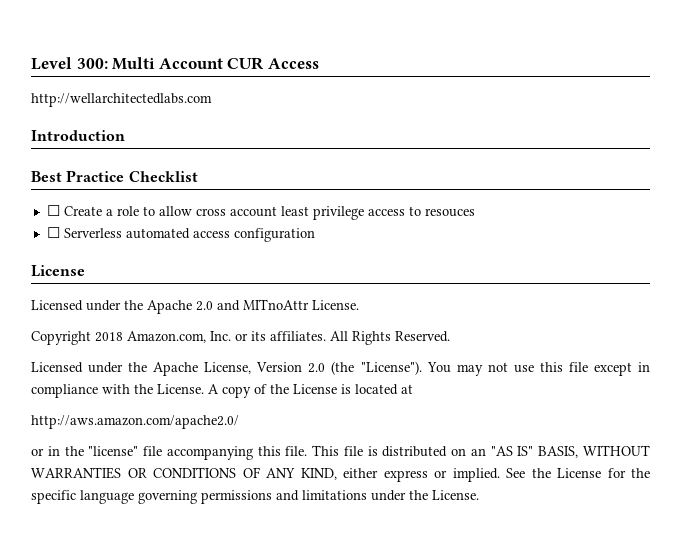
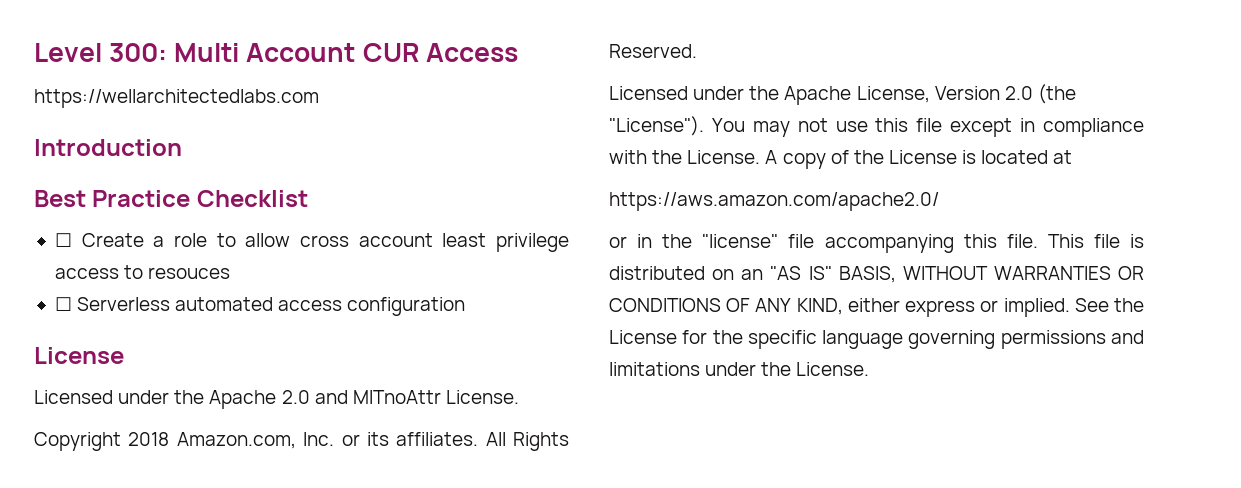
[31,93,212,107] http://wellarchitectedlabs.com -> [34,89,319,108] https://wellarchitectedlabs.com
[31,415,239,429] http://aws.amazon.com/apache2.0/ -> [609,192,939,211] https://aws.amazon.com/apache2.0/

